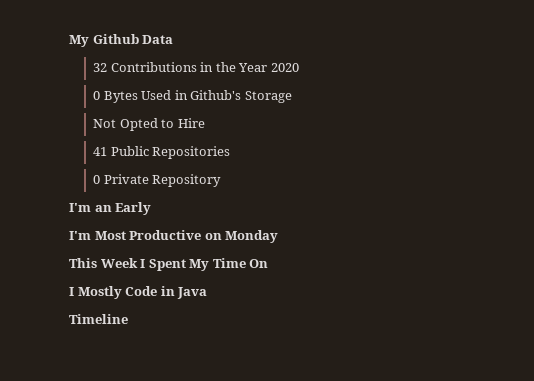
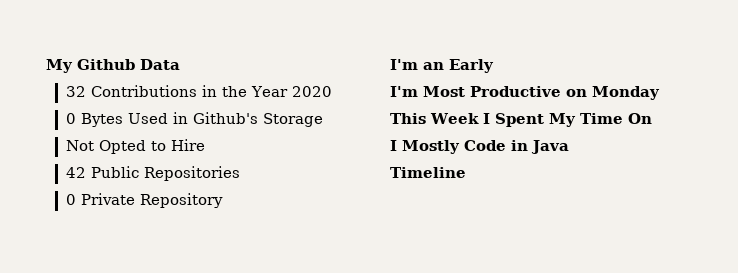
[93,147,108,156] 41 -> [65,167,86,178] 42

